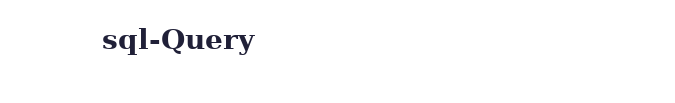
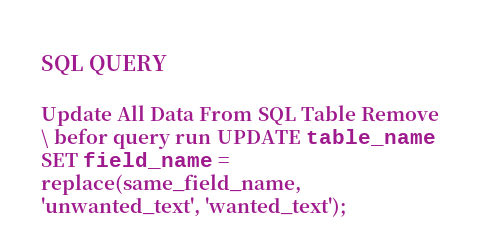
[102,28,255,55] sql-Query -> [41,55,167,75] [41,105,439,126] [41,128,436,149] [41,152,230,169] [41,174,301,195] [41,197,347,217] SQL QUERY // Update All Data From SQL Table Remove \ befor query run UPDATE table_name SET field_name = replace(same_field_name, 'unwanted_text', 'wanted_text');

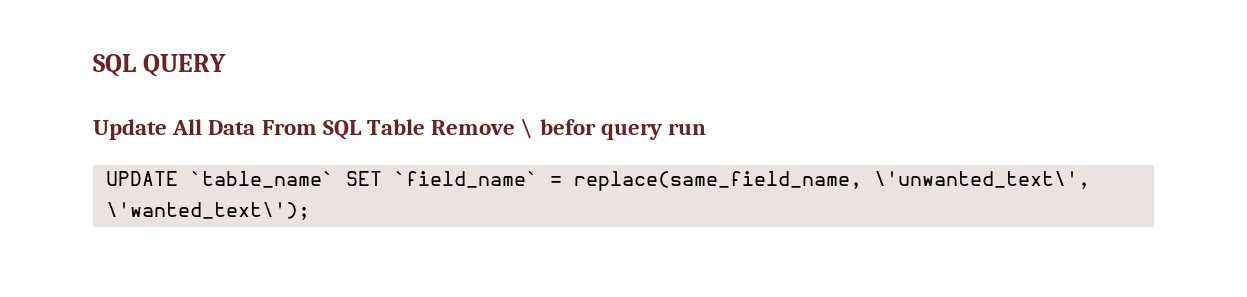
[216,129,436,146] [41,152,230,169] [41,174,301,195] [41,197,347,217] UPDATE table_name SET field_name = replace(same_field_name, 'unwanted_text', 'wanted_text'); -> [106,171,1091,191] [106,202,311,220] // UPDATE `table_name` SET `field_name` = replace(same_field_name, \'unwanted_text\', \'wanted_text\');

